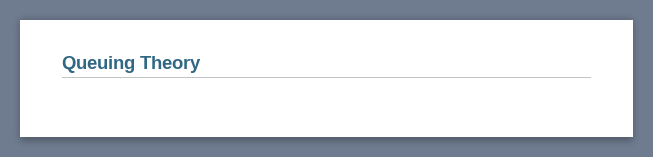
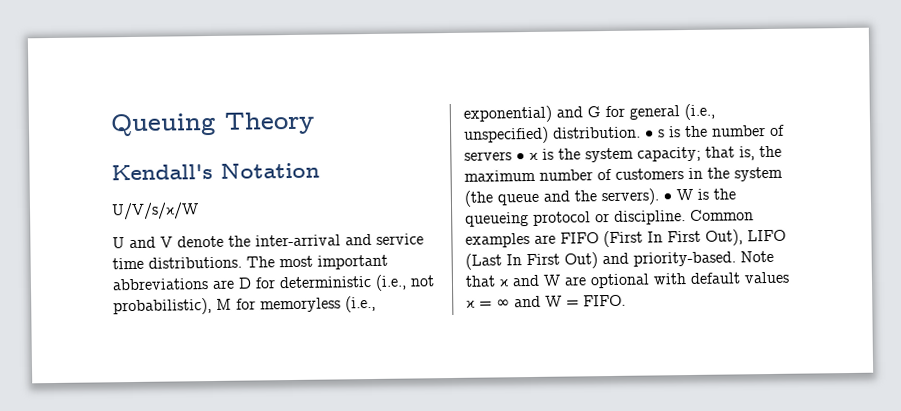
(201, 64) none -> [111,162,320,181] [111,202,199,221] [112,233,424,249] [112,254,388,270] [112,274,435,291] [113,295,376,316] [463,103,715,123] [464,124,785,144] [464,145,782,163] [464,166,783,182] [464,188,736,207] [465,209,754,227] [465,229,786,248] [465,250,774,270] [465,271,789,289] [466,294,626,308] // Kendall's Notation // U/V/s/κ/W // U and V denote the inter-arrival and service time distributions. The most important abbreviations are D for deterministic (i.e., not probabilistic), M for memoryless (i.e., exponential) and G for general (i.e., unspecified) distribution. • s is the number of servers • κ is the system capacity; that is, the maximum number of customers in the system (the queue and the servers). • W is the queueing protocol or discipline. Common examples are FIFO (First In First Out), LIFO (Last In First Out) and priority-based. Note that κ and W are optional with default values κ = ∞ and W = FIFO.

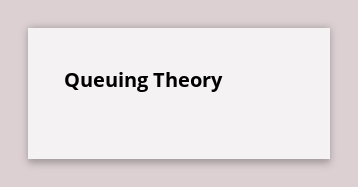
[111,162,320,181] [111,202,199,221] [112,233,424,249] [112,254,388,270] [112,274,435,291] [113,295,376,316] [463,103,715,123] [464,124,785,144] [464,145,782,163] [464,166,783,182] [464,188,736,207] [465,209,754,227] [465,229,786,248] [465,250,774,270] [465,271,789,289] [466,294,626,308] // Kendall's Notation // U/V/s/κ/W // U and V denote the inter-arrival and service time distributions. The most important abbreviations are D for deterministic (i.e., not probabilistic), M for memoryless (i.e., exponential) and G for general (i.e., unspecified) distribution. • s is the number of servers • κ is the system capacity; that is, the maximum number of customers in the system (the queue and the servers). • W is the queueing protocol or discipline. Common examples are FIFO (First In First Out), LIFO (Last In First Out) and priority-based. Note that κ and W are optional with default values κ = ∞ and W = FIFO. -> (224, 82) none

